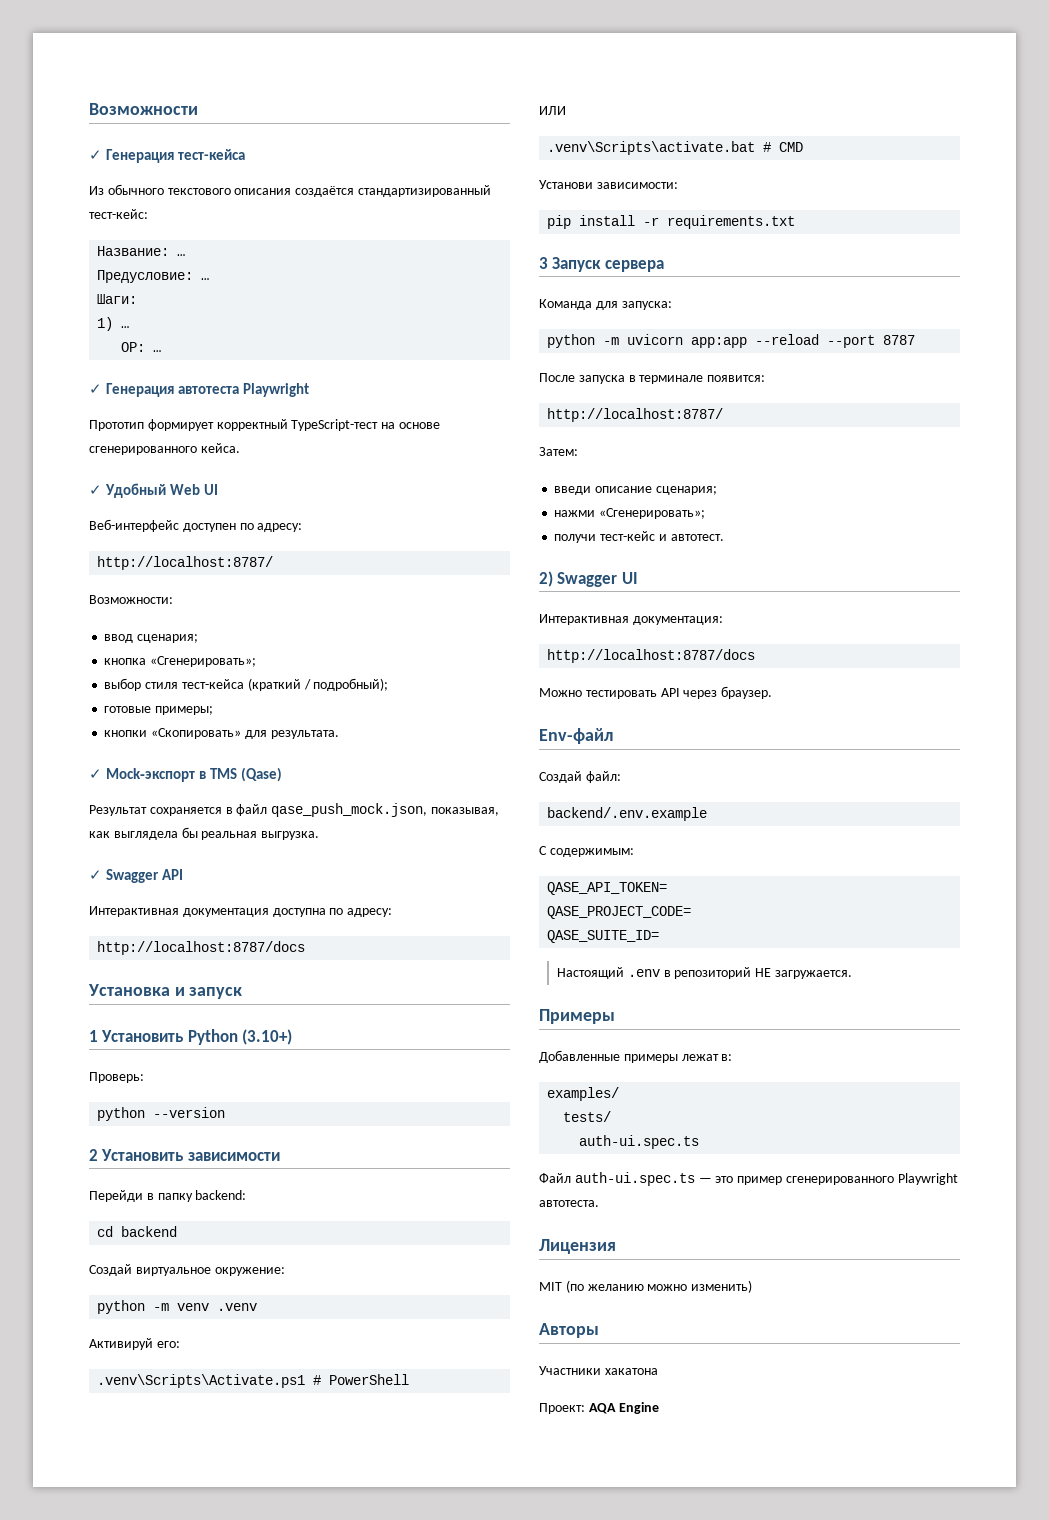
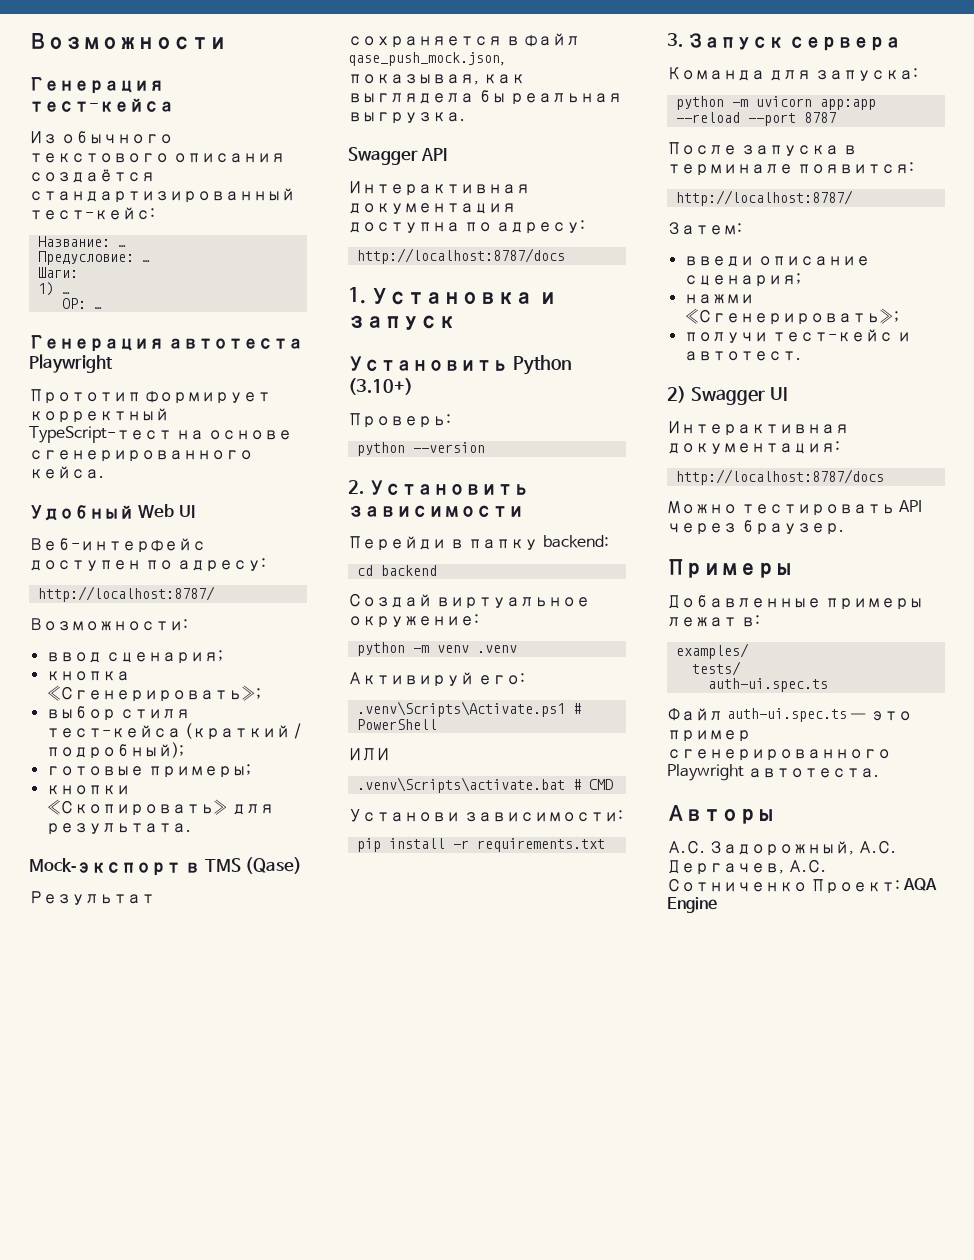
[89,150,102,160] ✓ -> (227, 41) none
[89,384,102,394] ✓ -> (103, 308) none
[89,485,102,495] ✓ -> (104, 472) none
[89,769,102,779] ✓ -> (192, 829) none
[89,870,102,880] ✓ -> (465, 118) none
(306, 948) none -> [348,287,366,304] 1.
[89,1030,98,1042] 1 -> (456, 322) none
[89,1149,98,1161] 2 -> [348,480,364,494] 2.
[539,257,548,269] 3 -> [667,33,683,47] 3.
[539,728,613,744] [539,771,621,783] [547,807,708,821] [539,846,634,857] [547,882,668,895] [547,906,692,919] [547,930,660,943] [557,967,853,979] // Env-файл // Создай файл: // backend/.env.example // С содержимым: // QASE_API_TOKEN= // QASE_PROJECT_CODE= // QASE_SUITE_ID= // Настоящий .env в репозиторий НЕ загружается. -> (845, 527) none
[539,1239,616,1254] [539,1280,753,1293] [539,1323,599,1338] [539,1366,658,1375] Лицензия // MIT (по желанию можно изменить) // Авторы // Участники хакатона // -> [667,805,775,824] [667,840,897,856] [667,859,827,875] [667,878,807,892] Авторы // А.С. Задорожный, А.С. Дергачев, А.С. Сотниченко

